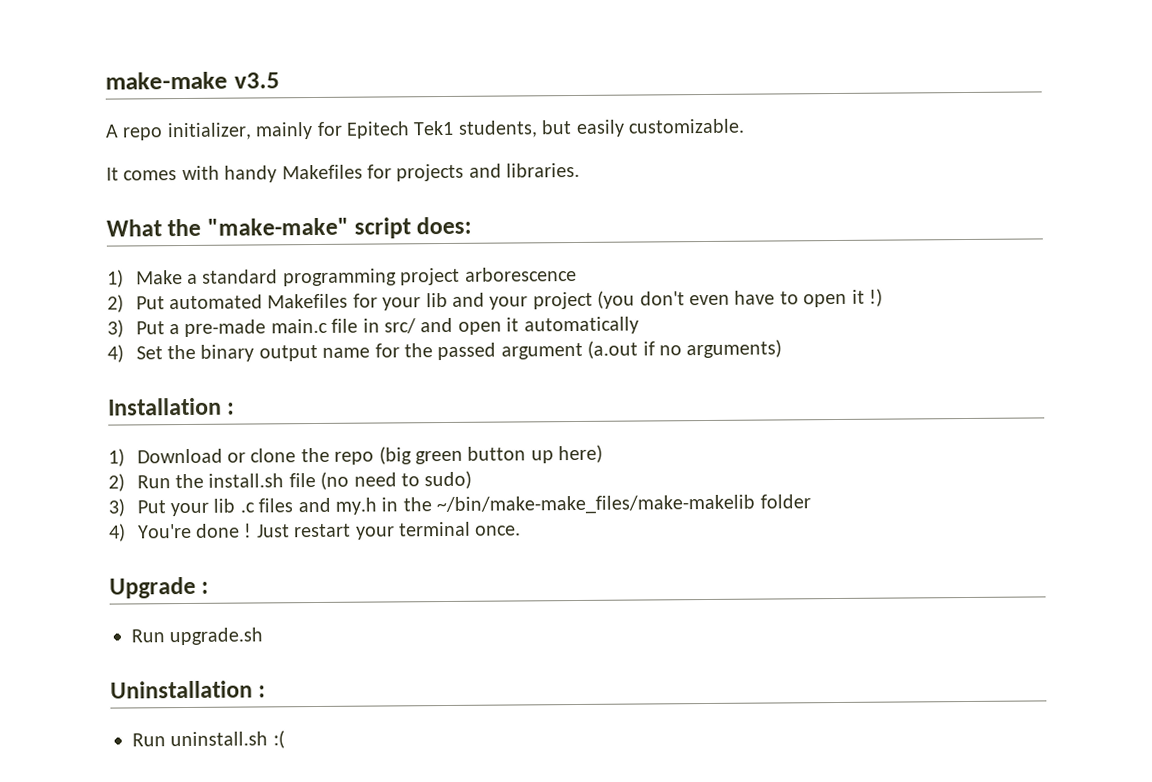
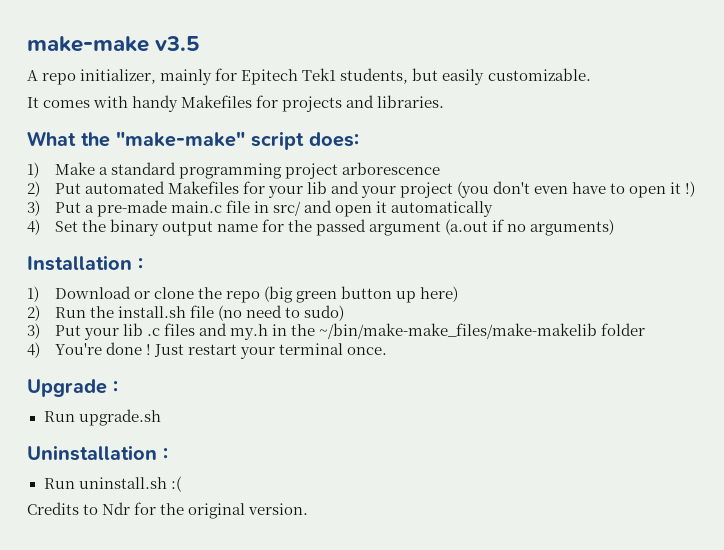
(285, 739) none -> [27,502,309,519] // Credits to Ndr for the original version.

